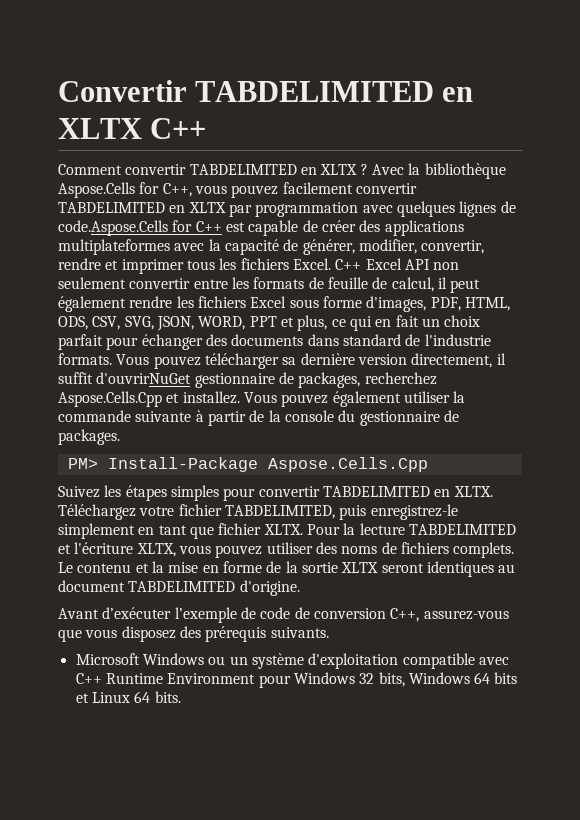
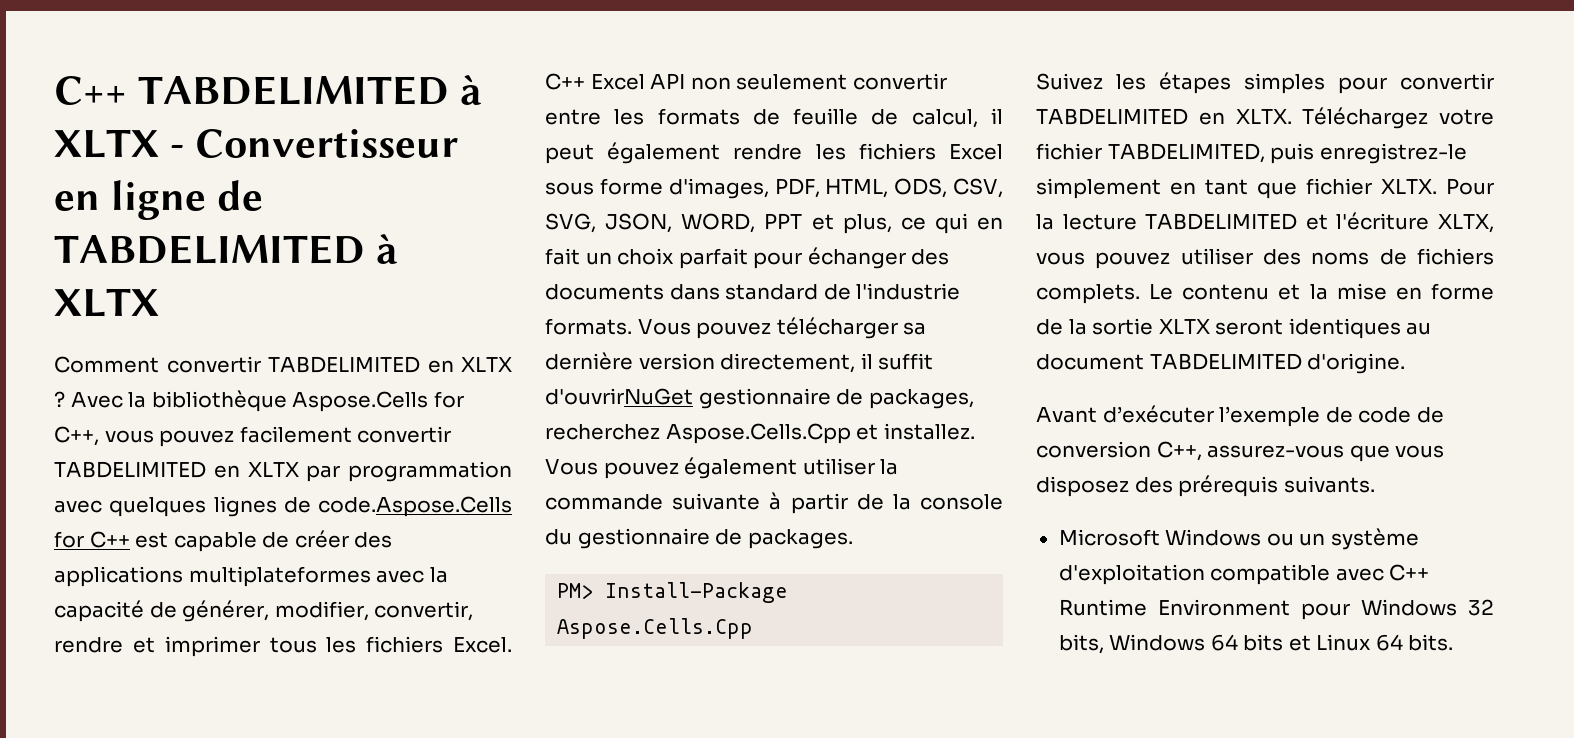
[58,80,474,102] [58,118,207,139] Convertir TABDELIMITED en XLTX C++ -> [54,75,483,105] [54,129,459,158] [54,180,264,220] [54,234,399,264] [54,288,159,317] C++ TABDELIMITED à XLTX - Convertisseur en ligne de TABDELIMITED à XLTX

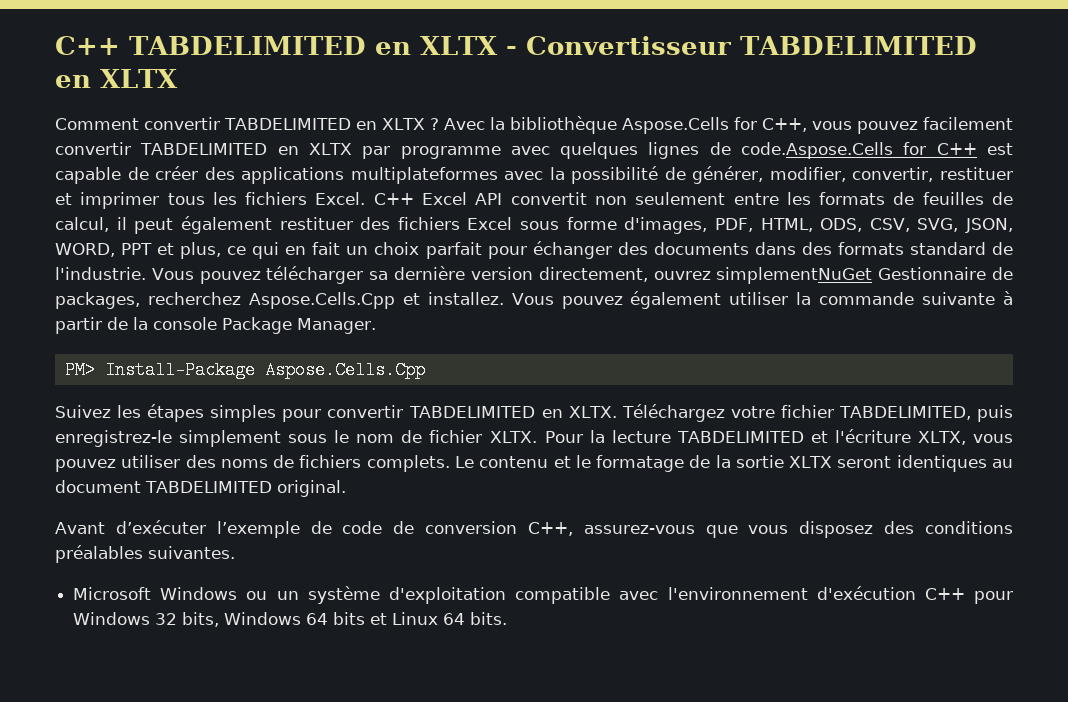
[460,75,483,105] à -> [374,42,411,55] en
[54,180,264,220] [54,234,399,264] en ligne de TABDELIMITED à -> [739,36,977,55] [55,75,91,88] TABDELIMITED en
[348,461,512,482] programmation -> [400,146,501,159] programme
[54,600,144,622] capacité -> [571,166,659,184] possibilité
[54,637,123,653] rendre -> [940,167,1014,180] restituer
(686, 81) none -> [510,192,587,205] convertit
[852,73,947,90] convertir -> (726, 198) none
[793,108,859,125] feuille -> [922,192,984,205] feuilles
[733,144,846,160] rendre les -> [279,217,391,230] restituer des
[725,283,961,300] [545,318,632,335] standard de l'industrie formats. -> [801,242,1014,255] [55,267,146,280] des formats standard de l'industrie.
[860,353,934,370] [545,388,831,409] il suffit d'ouvrirNuGet gestionnaire -> [653,267,987,284] ouvrez simplementNuGet Gestionnaire
[545,528,853,549] du gestionnaire de packages. -> [222,317,376,334] Package Manager.
[1170,179,1297,199] en tant que -> [288,430,423,443] sous le nom de
[1309,283,1494,300] la mise en forme -> [575,455,685,472] le formatage
[1307,353,1406,374] d'origine. -> [276,480,346,497] original.
[1178,475,1375,497] prérequis suivants. -> [924,521,1013,534] [55,545,235,563] conditions préalables suivantes.
[1389,564,1430,581] [1058,599,1290,616] C++ Runtime Environment -> [667,586,965,600] l'environnement d'exécution C++

